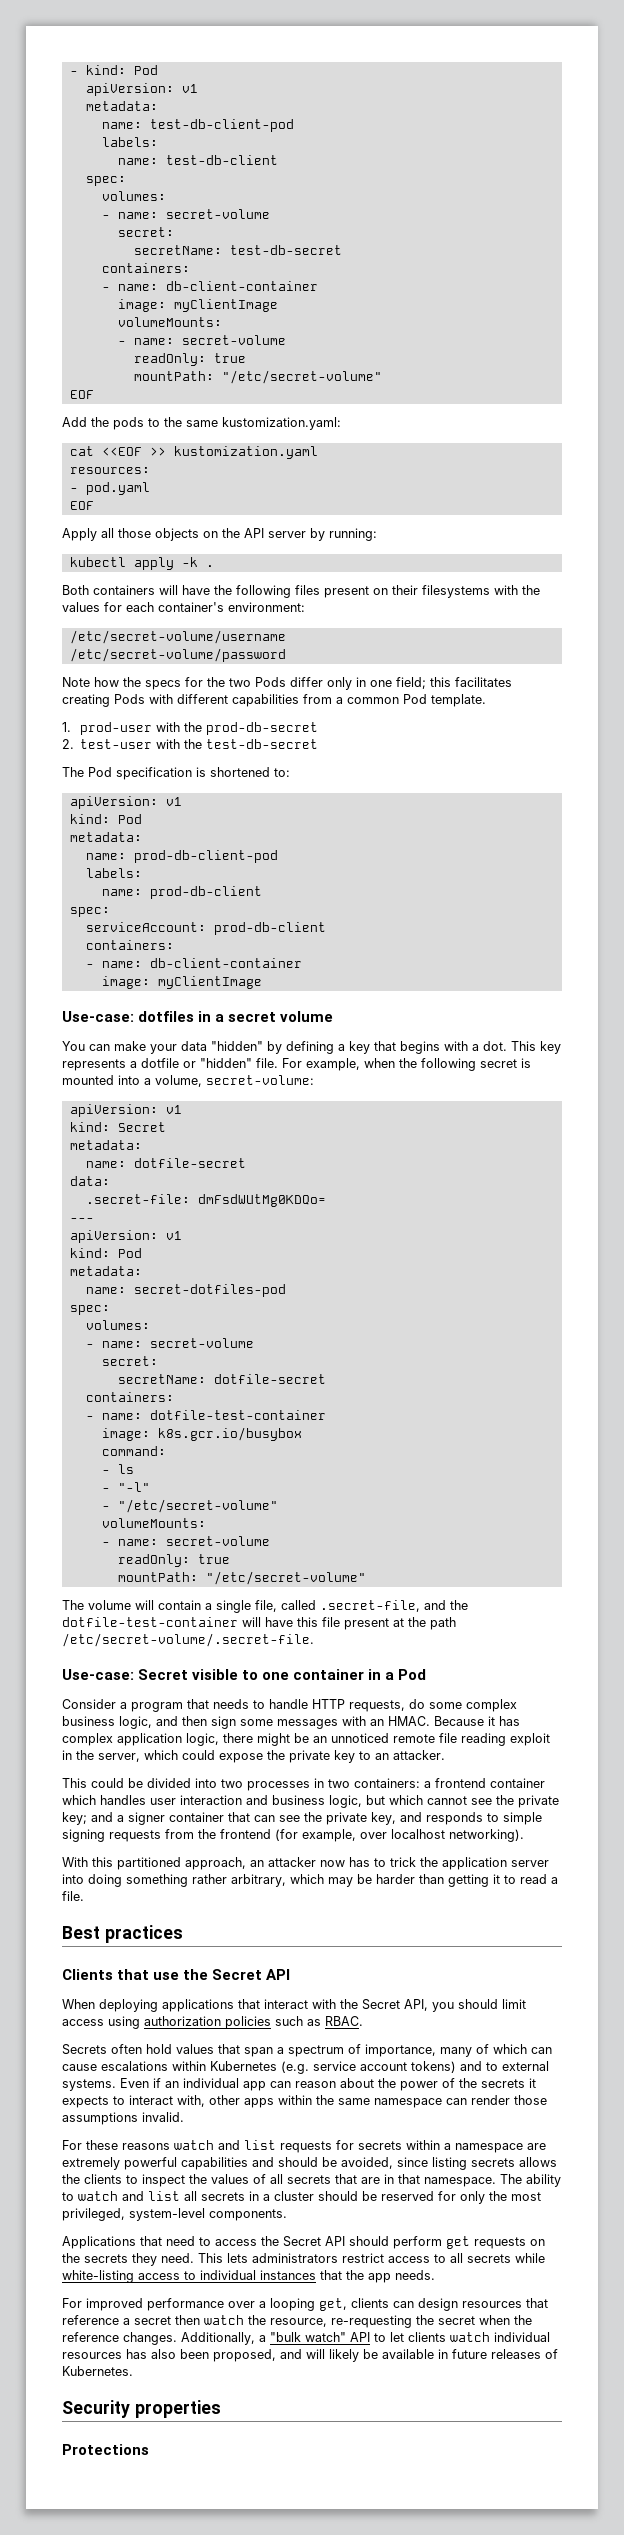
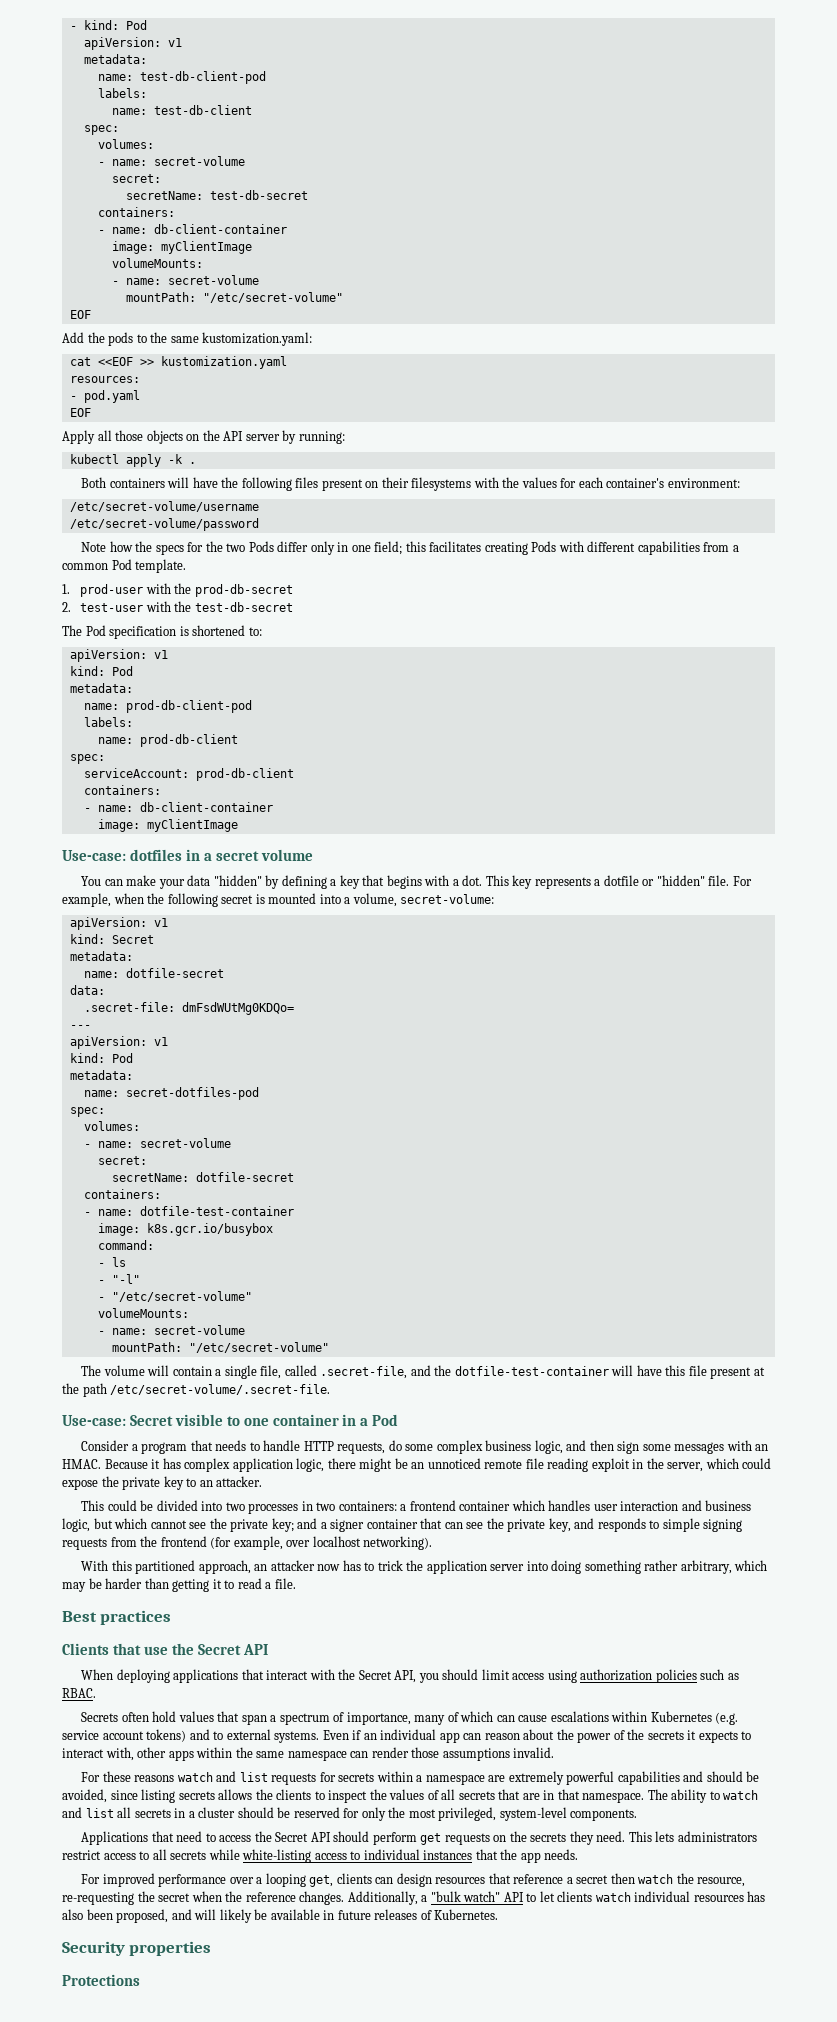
[133,353,246,366] // readOnly: true -> (259, 280) none
[117,1554,230,1567] // readOnly: true -> (245, 1330) none

